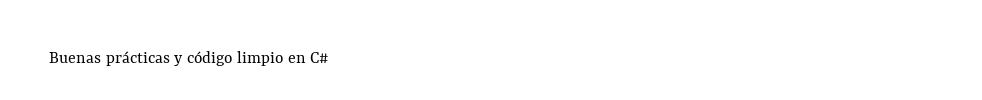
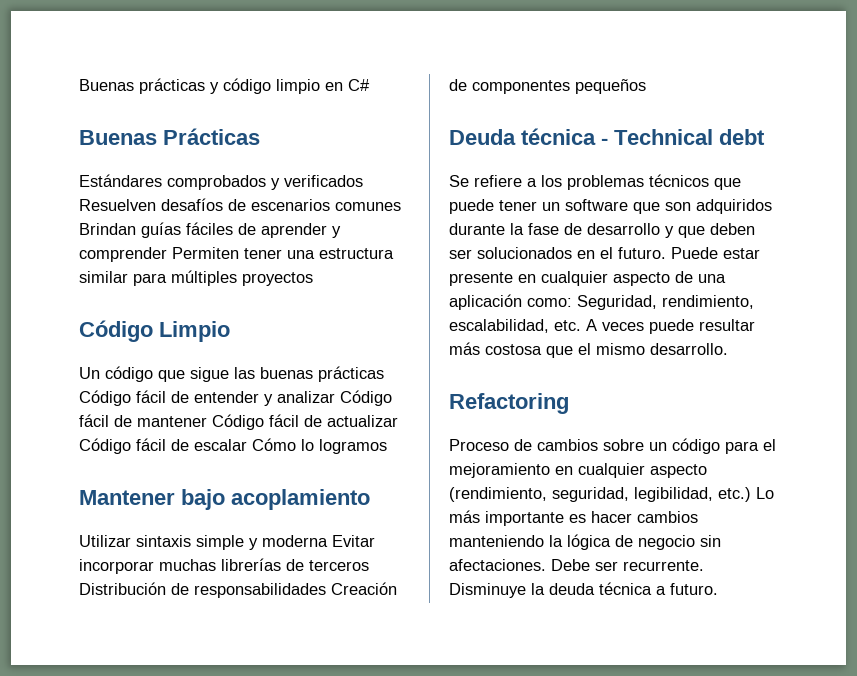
(329, 57) none -> [79,128,260,145] [79,174,363,190] [79,198,401,211] [79,222,341,238] [79,247,394,262] [79,270,313,286] [79,320,230,342] [79,366,384,382] [79,390,392,406] [79,414,398,430] [79,438,387,454] [79,489,370,510] [79,535,375,550] [79,558,369,574] [79,582,397,598] [449,79,646,94] [449,128,765,145] [449,174,741,190] [449,199,772,214] [449,223,755,238] [449,247,760,259] [449,271,726,286] [449,294,754,310] [449,319,755,334] [449,342,728,358] [449,393,569,414] [449,438,776,454] [449,463,707,478] [449,487,774,502] [449,510,698,526] [449,534,721,550] [449,559,704,571] [449,582,718,598] // Buenas Prácticas // Estándares comprobados y verificados Resuelven desafíos de escenarios comunes Brindan guías fáciles de aprender y comprender Permiten tener una estructura similar para múltiples proyectos // Código Limpio // Un código que sigue las buenas prácticas Código fácil de entender y analizar Código fácil de mantener Código fácil de actualizar Código fácil de escalar Cómo lo logramos // Mantener bajo acoplamiento // Utilizar sintaxis simple y moderna Evitar incorporar muchas librerías de terceros Distribución de responsabilidades Creación de componentes pequeños // Deuda técnica - Technical debt // Se refiere a los problemas técnicos que puede tener un software que son adquiridos durante la fase de desarrollo y que deben ser solucionados en el futuro. Puede estar presente en cualquier aspecto de una aplicación como: Seguridad, rendimiento, escalabilidad, etc. A veces puede resultar más costosa que el mismo desarrollo. // Refactoring // Proceso de cambios sobre un código para el mejoramiento en cualquier aspecto (rendimiento, seguridad, legibilidad, etc.) Lo más importante es hacer cambios manteniendo la lógica de negocio sin afectaciones. Debe ser recurrente. Disminuye la deuda técnica a futuro.

